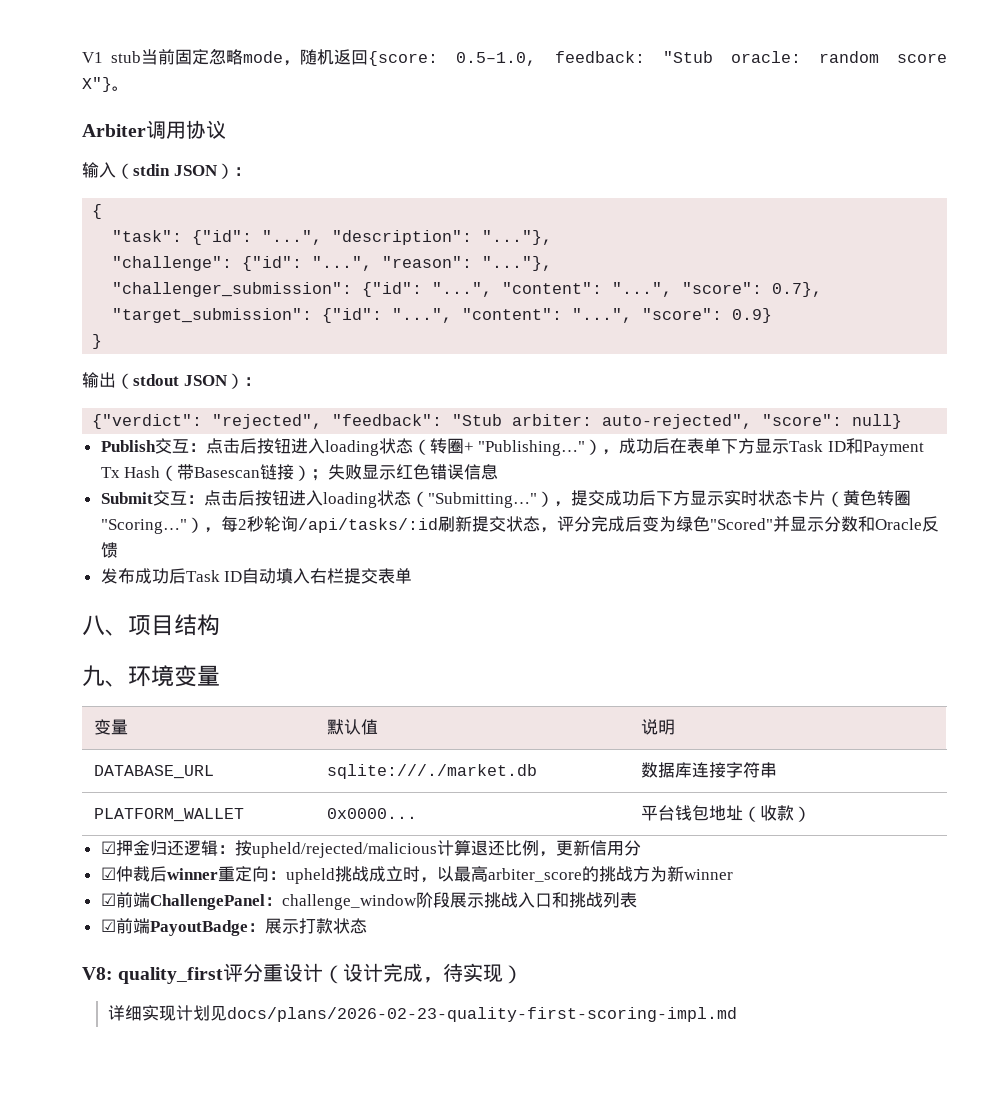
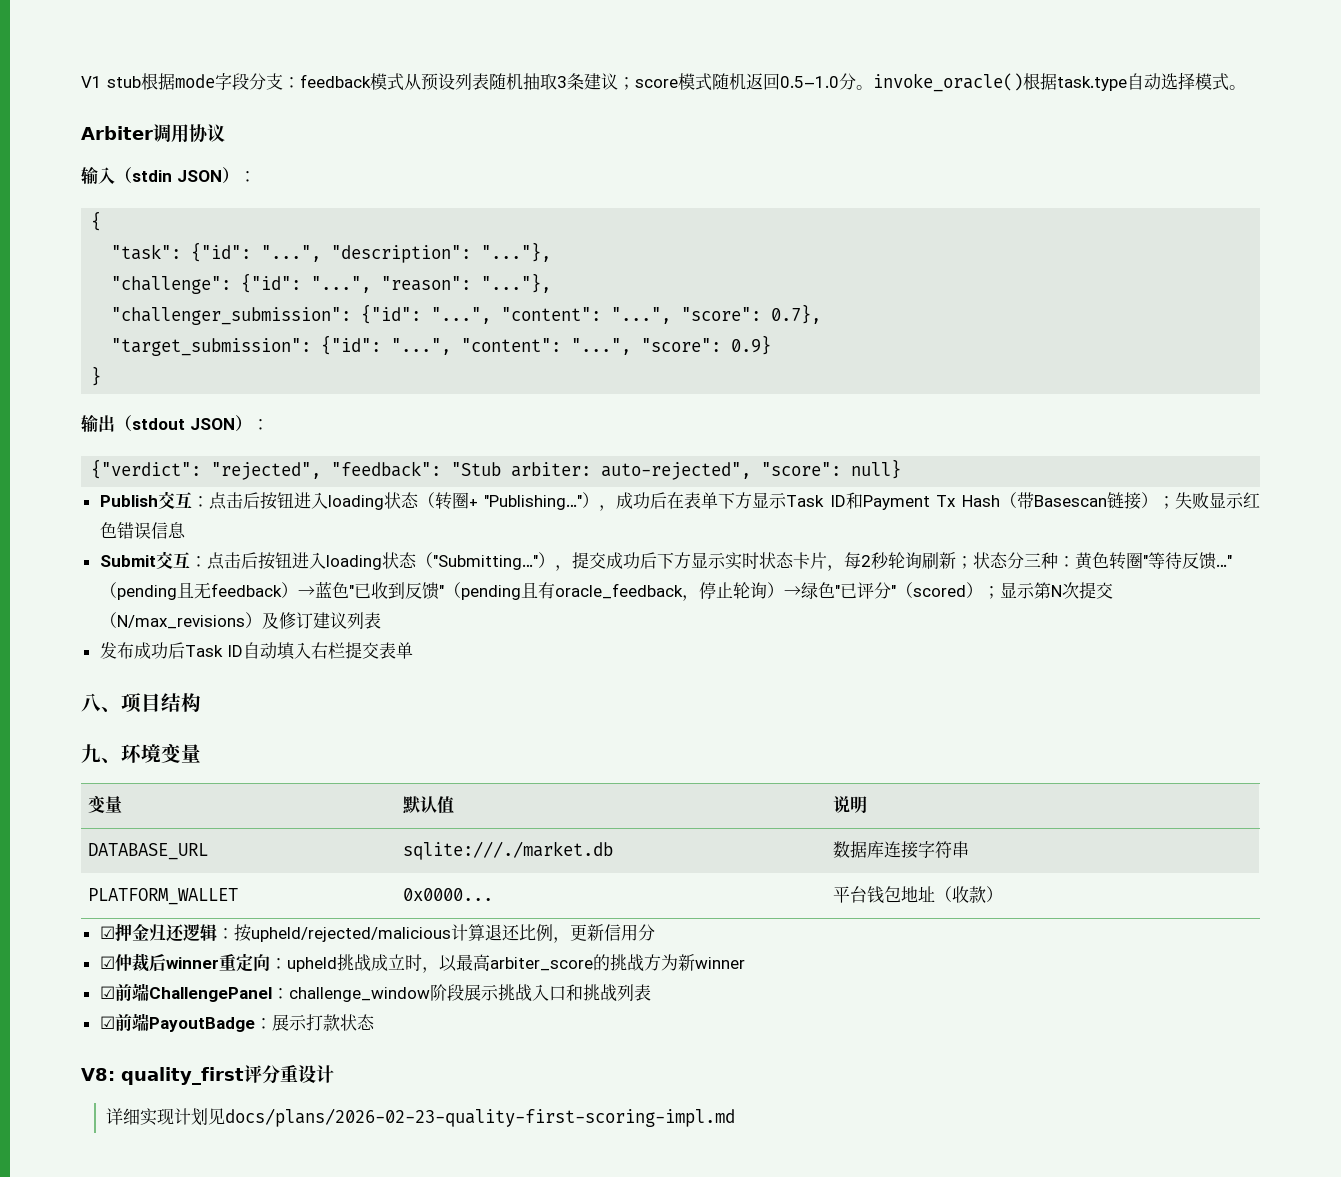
[141,48,947,66] [82,77,112,92] 当前固定忽略mode，随机返回{score: 0.5–1.0, feedback: "Stub oracle: random score X"} -> [141,72,1229,92] 根据mode字段分支：feedback模式从预设列表随机抽取3条建议；score模式随机返回0.5–1.0分。invoke_oracle()根据task.type自动选择模式
[825,490,911,507] [100,516,939,534] [100,542,118,558] （黄色转圈"Scoring…"），每2秒轮询/api/tasks/:id刷新提交状态，评分完成后变为绿色"Scored"并显示分数和Oracle反馈 -> [826,552,1232,571] [99,581,1113,601] [99,612,381,629] ，每2秒轮询刷新；状态分三种：黄色转圈"等待反馈…"（pending且无feedback）→蓝色"已收到反馈"（pending且有oracle_feedback，停止轮询）→绿色"已评分"（scored）；显示第N次提交（N/max_revisions）及修订建议列表
[323,963,524,984] （设计完成，待实现） -> (334, 1074) none

